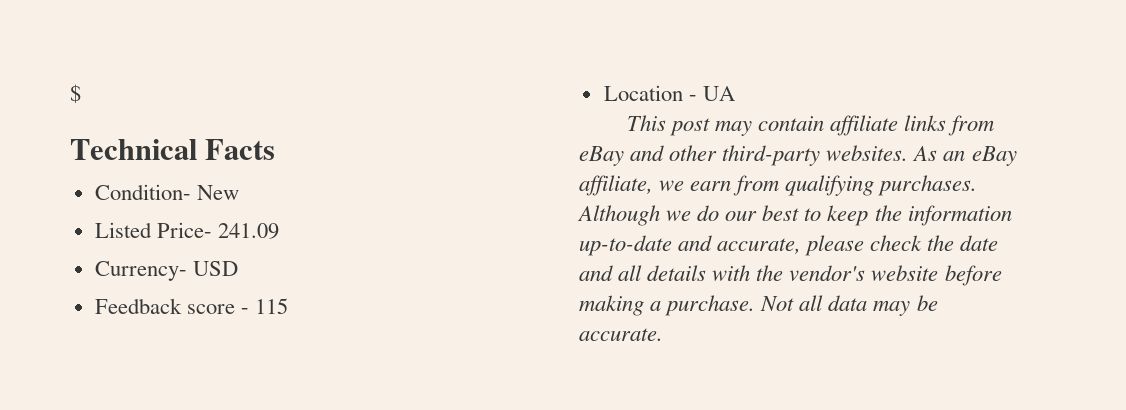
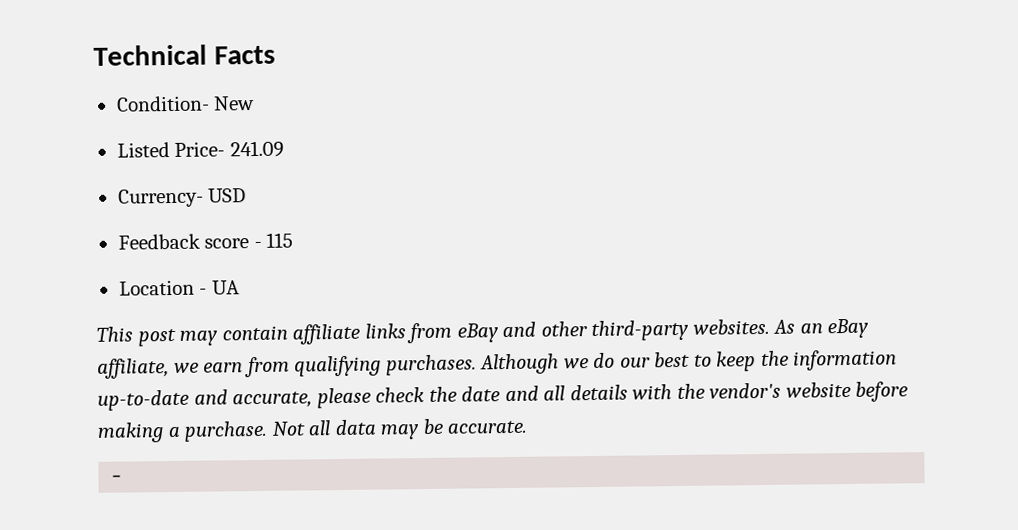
[70,84,81,103] $ // -> (93, 55) none
(663, 334) none -> [110,474,124,483] // -

